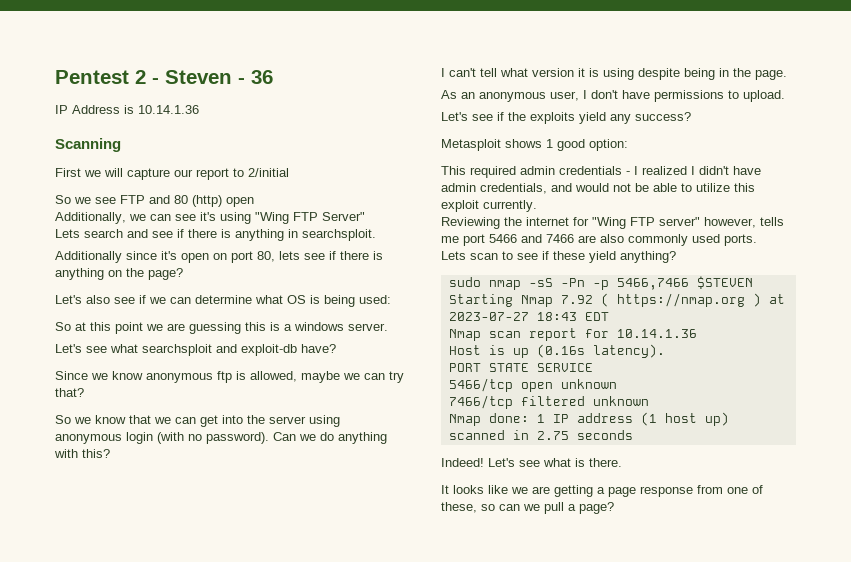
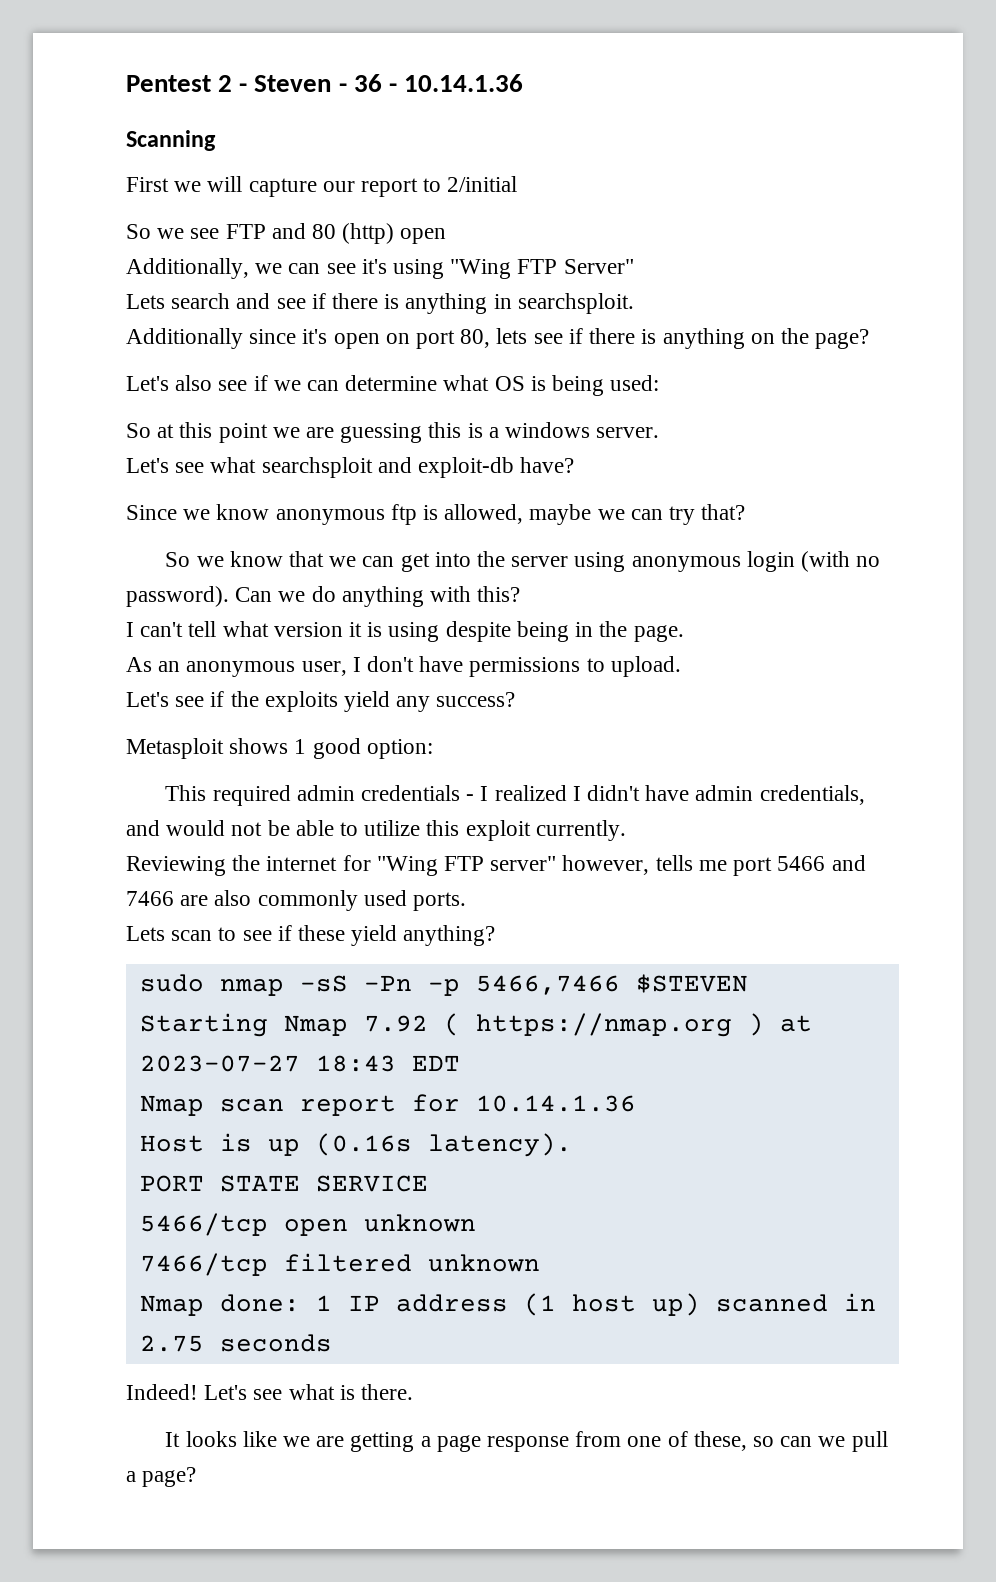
[55,105,134,114] // IP Address is -> [388,83,397,92] -

